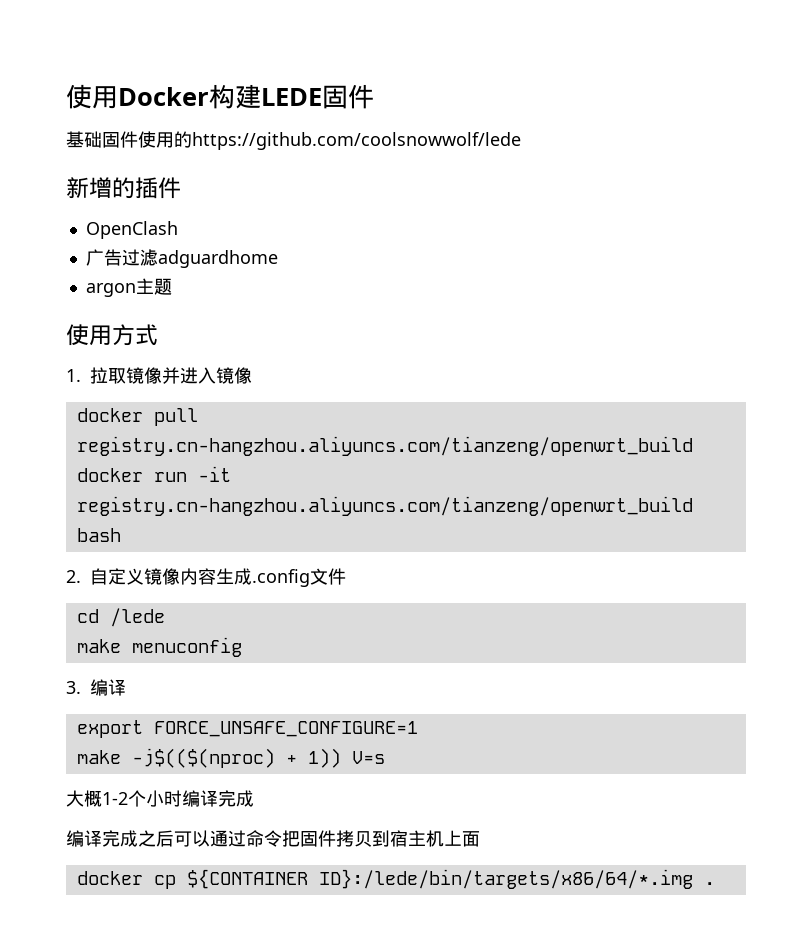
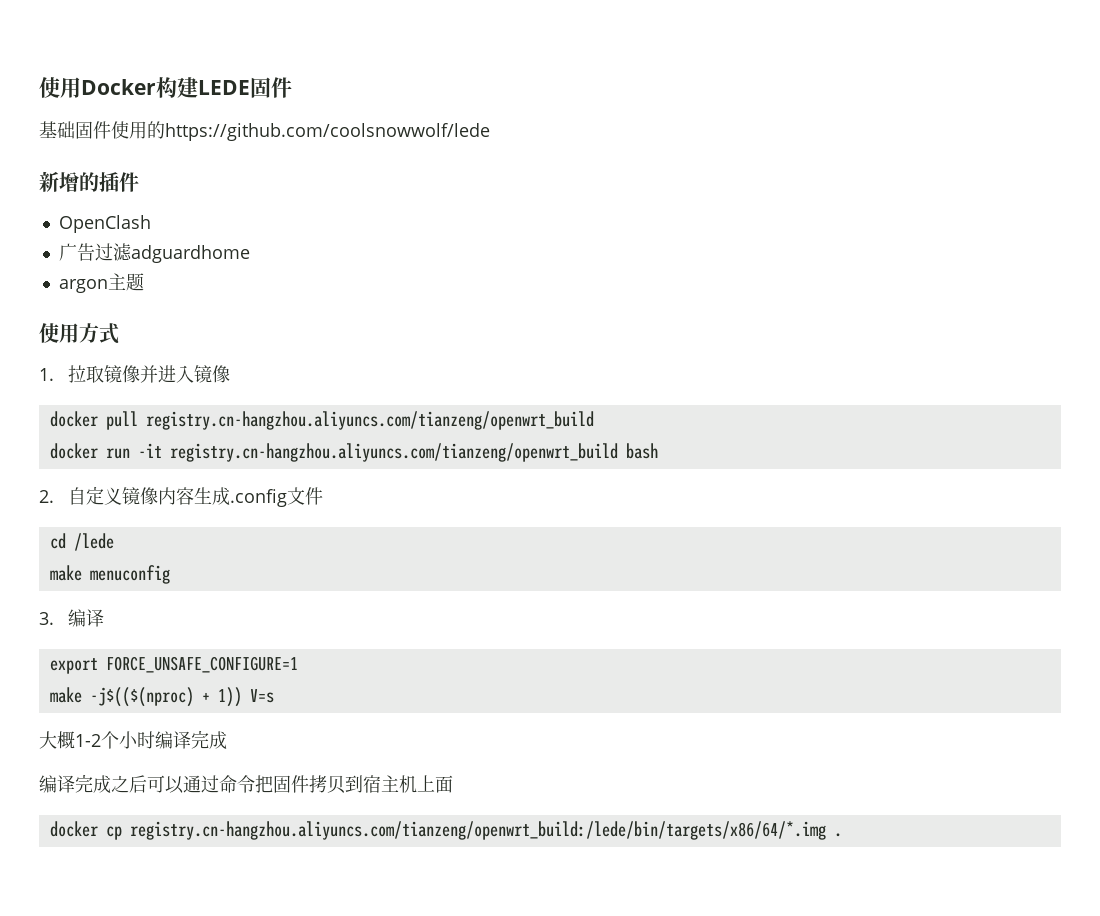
[186,869,693,889] ${CONTAINER ID}:/lede/bin/targets/x86/64/*.img -> [129,821,826,840] registry.cn-hangzhou.aliyuncs.com/tianzeng/openwrt_build:/lede/bin/targets/x86/64/*.img

